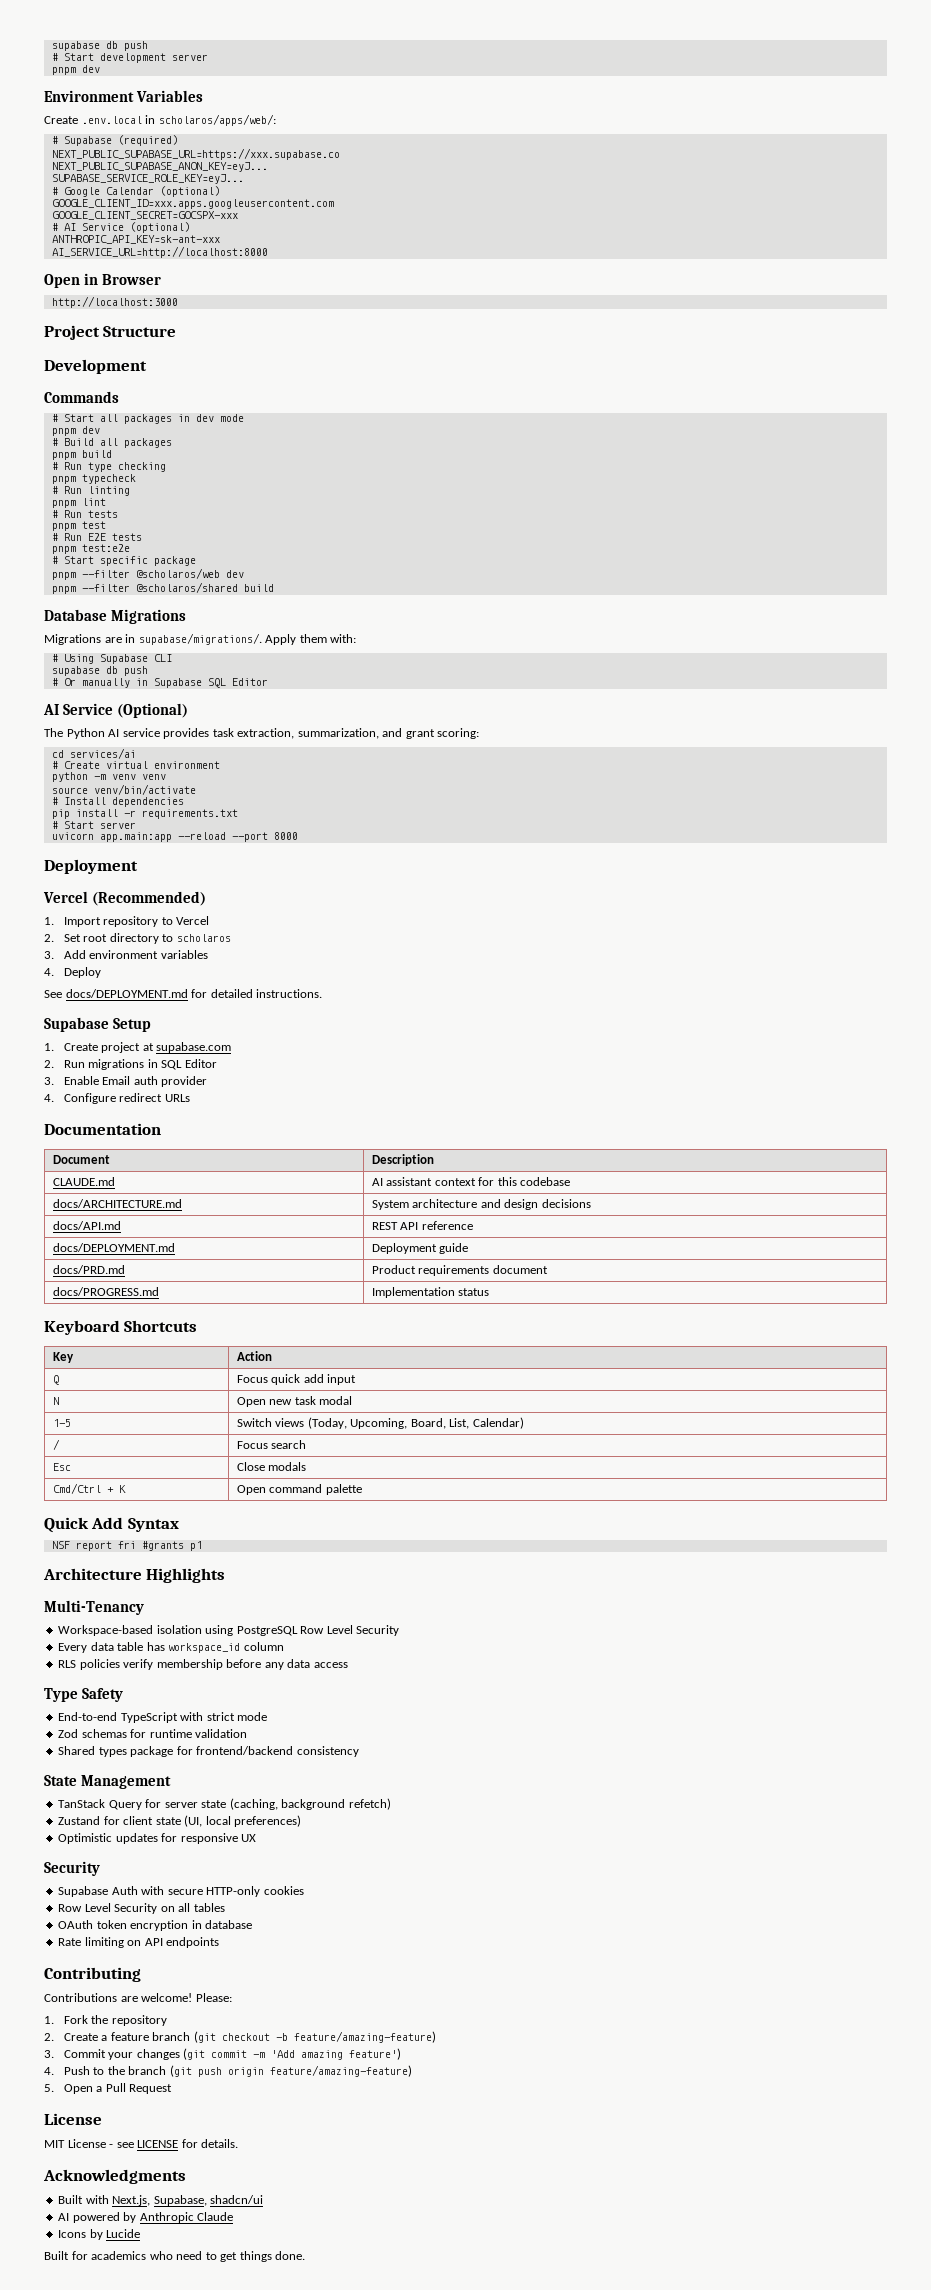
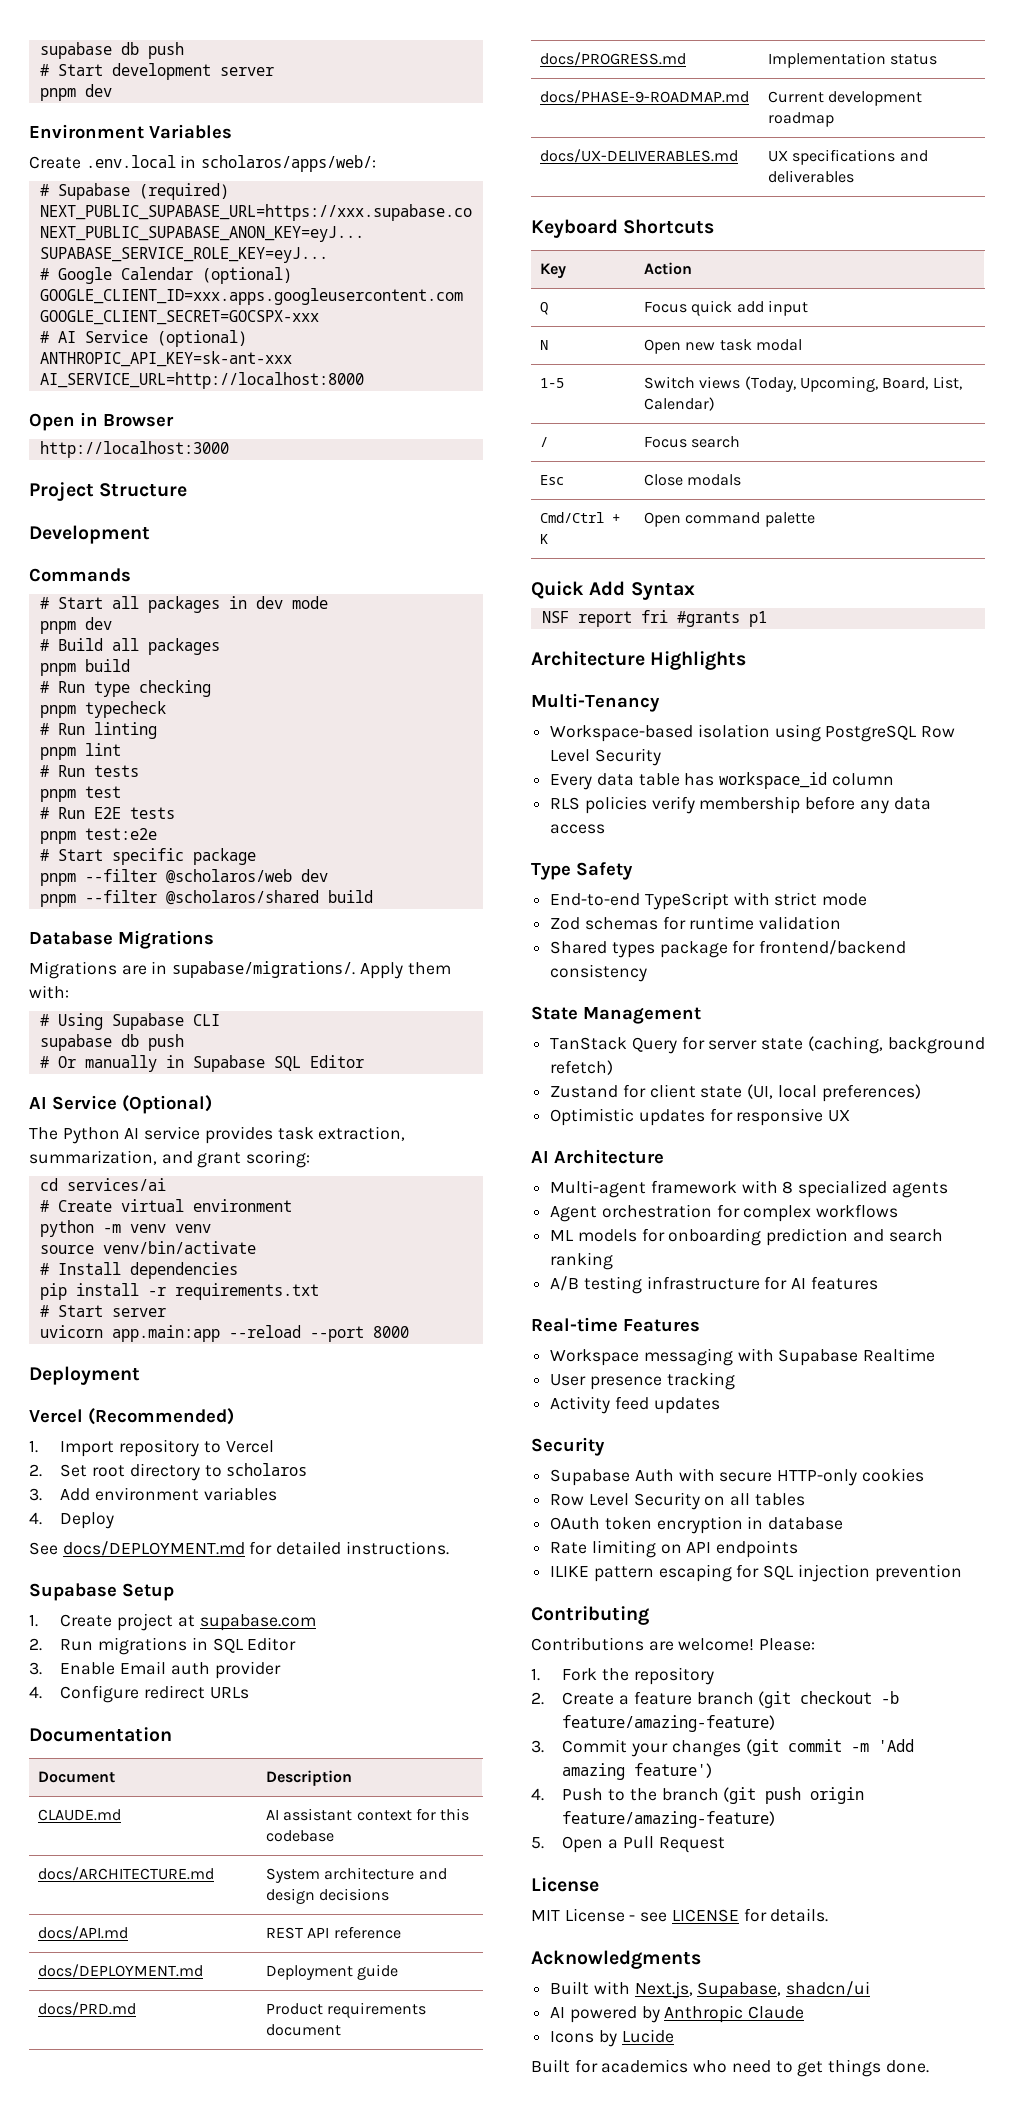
(490, 1292) none -> [540,90,750,104] [768,91,923,106] [768,112,835,127] [540,149,739,163] [768,149,928,165] [768,170,855,183] // docs/PHASE-9-ROADMAP.md | Current development roadmap // docs/UX-DELIVERABLES.md | UX specifications and deliverables
(257, 1838) none -> [531,1149,664,1164] [550,1180,948,1198] [550,1204,899,1222] [550,1228,943,1246] [550,1252,614,1270] [550,1276,878,1294] [531,1317,700,1332] [550,1348,936,1366] [550,1372,735,1390] [550,1396,720,1414] // AI Architecture // Multi-agent framework with 8 specialized agents // Agent orchestration for complex workflows // ML models for onboarding prediction and search ranking // A/B testing infrastructure for AI features // Real-time Features // Workspace messaging with Supabase Realtime // User presence tracking // Activity feed updates
(220, 1942) none -> [550,1564,962,1582] // ILIKE pattern escaping for SQL injection prevention

